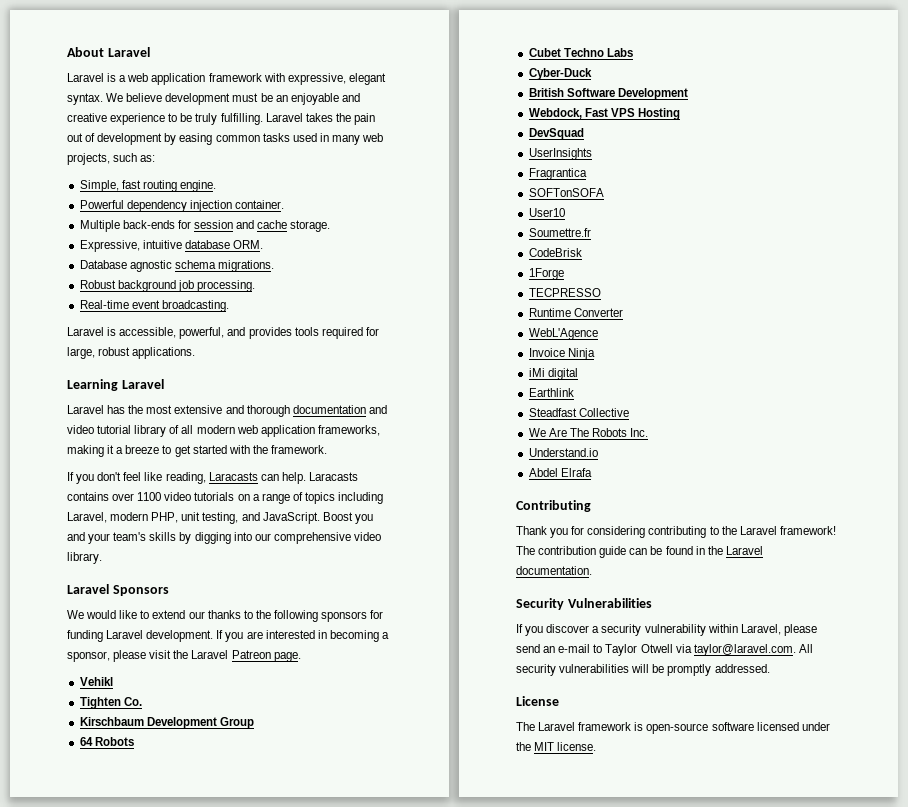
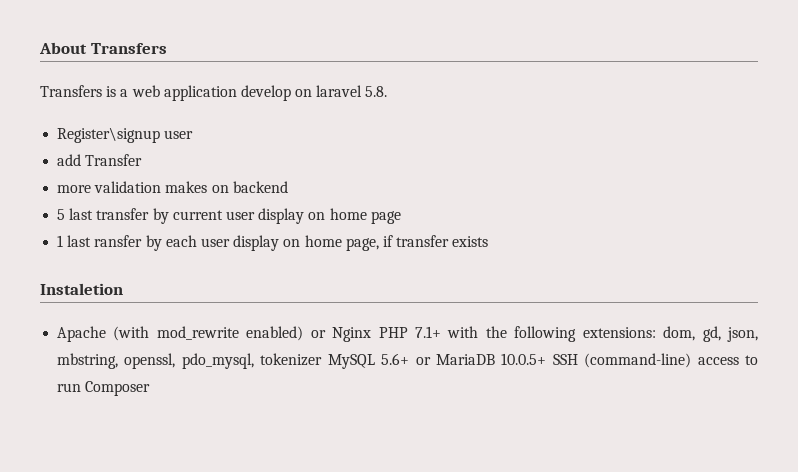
[107,47,150,57] [67,73,104,82] Laravel // Laravel -> [90,43,167,54] [40,85,102,97] Transfers // Transfers
[208,73,386,85] [67,93,360,105] [67,113,375,125] [67,133,384,145] [67,153,156,165] [79,180,216,192] [79,200,284,212] [79,220,331,232] [79,240,263,252] [79,260,274,272] [79,280,255,292] [79,300,229,312] [67,327,379,339] [67,347,196,359] [67,379,164,391] [67,405,387,417] [67,425,380,437] [67,445,327,457] [67,472,358,484] [67,492,384,504] [67,512,373,524] [67,532,381,544] [67,552,102,564] [67,584,169,596] [67,610,384,622] [67,630,389,642] [67,650,301,662] [79,677,113,686] [79,697,142,709] [79,717,254,729] [79,737,134,746] [528,48,633,57] [528,68,592,80] [528,88,688,100] [528,108,680,120] [528,128,584,140] [528,148,592,160] [528,168,587,180] [528,188,604,197] [528,208,565,217] [528,228,591,237] [528,248,582,257] [528,268,564,280] [528,288,601,297] [528,308,623,317] [528,328,598,340] [528,348,595,360] [528,368,578,380] [528,388,574,397] [528,408,629,417] [528,428,649,437] [528,448,598,457] [528,468,592,477] [516,500,591,512] [516,526,836,538] [516,546,763,558] [516,566,592,575] [516,598,652,610] [516,624,817,636] [516,644,813,656] [516,664,770,676] [516,696,559,706] [516,722,830,734] [516,742,597,751] framework with expressive, elegant syntax. We believe development must be an enjoyable and creative experience to be truly fulfilling. Laravel takes the pain out of development by easing common tasks used in many web projects, such as: // Simple, fast routing engine. // Powerful dependency injection container. // Multiple back-ends for session and cache storage. // Expressive, intuitive database ORM. // Database agnostic schema migrations. // Robust background job processing. // Real-time event broadcasting. // Laravel is accessible, powerful, and provides tools required for large, robust applications. // Learning Laravel // Laravel has the most extensive and thorough documentation and video tutorial library of all modern web application frameworks, making it a breeze to get started with the framework. // If you don't feel like reading, Laracasts can help. Laracasts contains over 1100 video tutorials on a range of topics including Laravel, modern PHP, unit testing, and JavaScript. Boost you and your team's skills by digging into our comprehensive video library. // Laravel Sponsors // We would like to extend our thanks to the following sponsors for funding Laravel development. If you are interested in becoming a sponsor, please visit the Laravel Patreon page. // Vehikl // Tighten Co. // Kirschbaum Development Group // 64 Robots // Cubet Techno Labs // Cyber-Duck // British Software Development // Webdock, Fast VPS Hosting // DevSquad // UserInsights // Fragrantica // SOFTonSOFA // User10 // Soumettre.fr // CodeBrisk // 1Forge // TECPRESSO // Runtime Converter // WebL'Agence // Invoice Ninja // iMi digital // Earthlink // Steadfast Collective // We Are The Robots Inc. // Understand.io // Abdel Elrafa // Contributing // Thank you for considering contributing to the Laravel framework! The contribution guide can be found in the Laravel documentation. // Security Vulnerabilities // If you discover a security vulnerability within Laravel, please send an e-mail to Taylor Otwell via taylor@laravel.com. All security vulnerabilities will be promptly addressed. // License // The Laravel framework is open-source software licensed under the MIT license. -> [240,85,388,101] [57,127,194,143] [57,154,143,166] [57,181,288,193] [57,208,401,224] [57,235,489,251] [40,283,123,295] [57,326,758,342] [57,353,759,369] [57,381,151,396] develop on laravel 5.8. // Register\signup user // add Transfer // more validation makes on backend // 5 last transfer by current user display on home page // 1 last ransfer by each user display on home page, if transfer exists // Instaletion // Apache (with mod_rewrite enabled) or Nginx PHP 7.1+ with the following extensions: dom, gd, json, mbstring, openssl, pdo_mysql, tokenizer MySQL 5.6+ or MariaDB 10.0.5+ SSH (command-line) access to run Composer

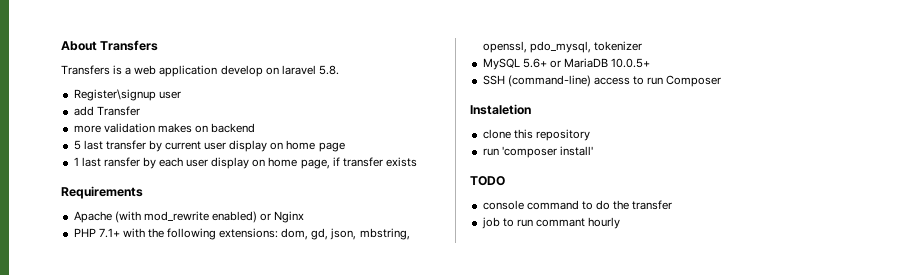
[40,283,123,295] Instaletion -> [61,186,143,199] Requirements
(372, 334) none -> (305, 217) //
(323, 359) none -> (642, 46) //
(547, 359) none -> (651, 63) //
(151, 388) none -> [470,104,531,115] [482,129,590,141] [482,146,593,158] [470,176,505,186] [482,200,673,210] [481,217,621,229] // Instaletion // clone this repository // run 'composer install' // TODO // console command to do the transfer // job to run commant hourly

